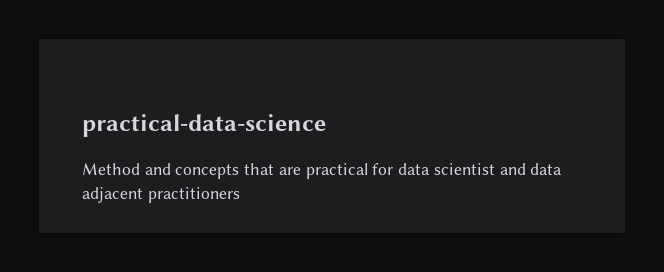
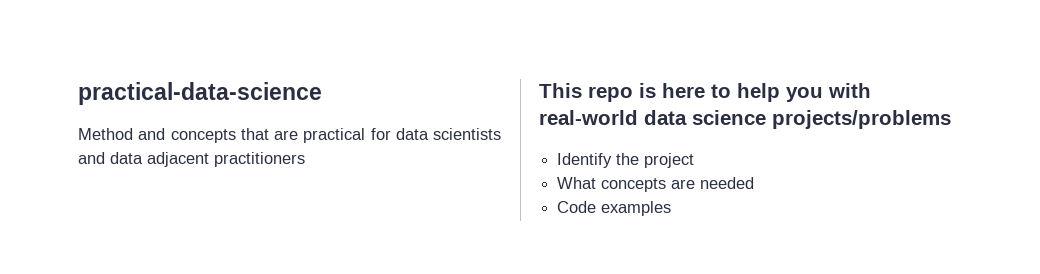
[433,163,495,175] scientist -> [433,128,501,140] scientists
(240, 195) none -> [539,83,871,102] [539,110,951,129] [557,153,695,168] [557,177,755,192] [557,201,672,216] // This repo is here to help you with real-world data science projects/problems // Identify the project // What concepts are needed // Code examples

